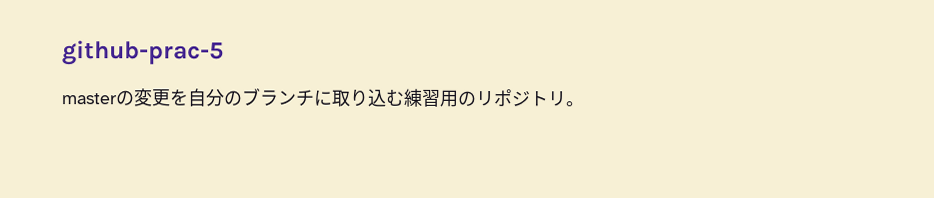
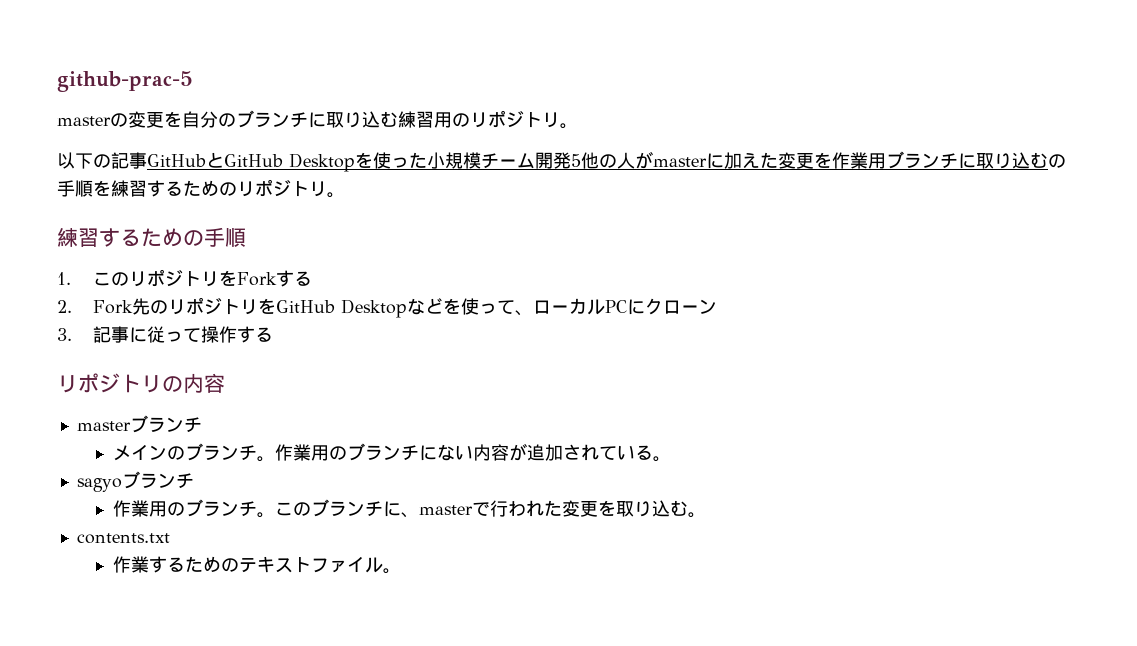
(584, 104) none -> [57,151,1066,172] [57,179,345,198] [57,227,246,247] [57,269,312,287] [57,297,717,318] [57,326,273,343] [57,373,225,393] [76,415,202,433] [112,443,671,462] [76,471,194,492] [112,499,706,518] [76,533,170,544] [112,556,401,574] // 以下の記事GitHubとGitHub Desktopを使った小規模チーム開発5他の人がmasterに加えた変更を作業用ブランチに取り込むの手順を練習するためのリポジトリ。 // 練習するための手順 // 1.このリポジトリをForkする // 2. Fork先のリポジトリをGitHub Desktopなどを使って、ローカルPCにクローン // 3.記事に従って操作する // リポジトリの内容 // masterブランチ // メインのブランチ。作業用のブランチにない内容が追加されている。 // sagyoブランチ // 作業用のブランチ。このブランチに、masterで行われた変更を取り込む。 // contents.txt // 作業するためのテキストファイル。

